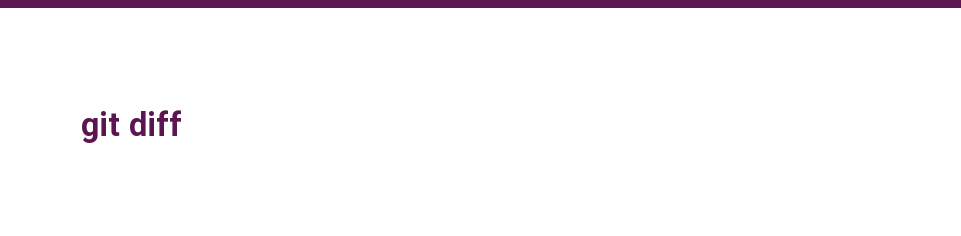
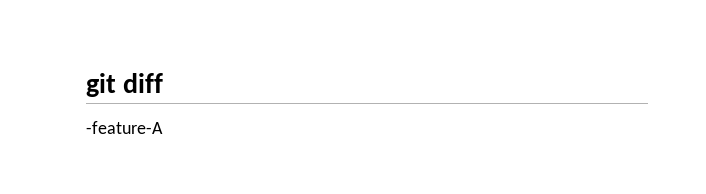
(182, 123) none -> [86,121,163,134] // -feature-A

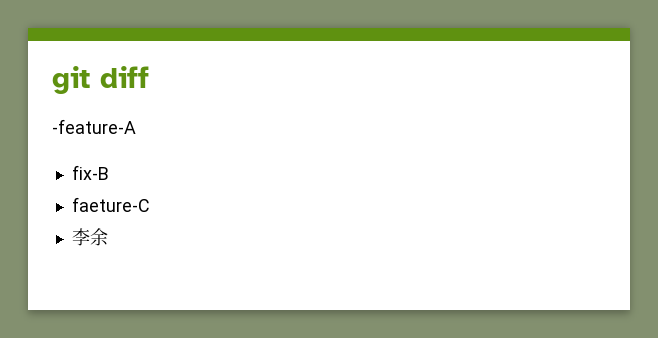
(163, 127) none -> [71,165,109,180] [71,197,150,212] [71,228,108,246] // fix-B // faeture-C // 李余

